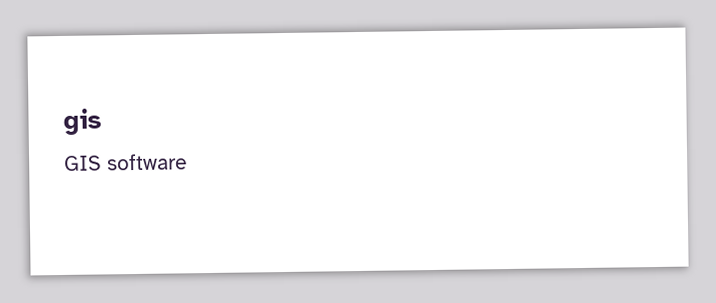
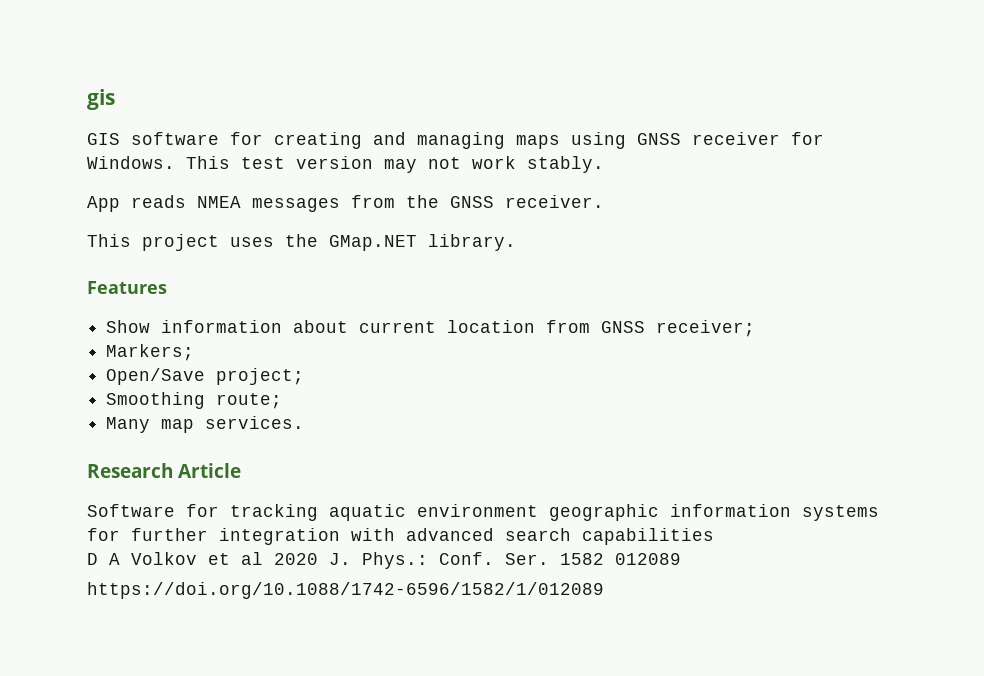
(187, 162) none -> [230,132,824,149] [87,156,604,173] [87,195,604,212] [87,234,516,251] [87,281,167,294] [106,320,756,337] [106,344,195,361] [106,368,305,385] [106,392,283,409] [106,416,305,433] [87,463,242,478] [87,504,879,521] [87,528,714,545] [87,552,681,569] [87,582,604,599] for creating and managing maps using GNSS receiver for Windows. This test version may not work stably. // App reads NMEA messages from the GNSS receiver. // This project uses the GMap.NET library. // Features // Show information about current location from GNSS receiver; // Markers; // Open/Save project; // Smoothing route; // Many map services. // Research Article // Software for tracking aquatic environment geographic information systems for further integration with advanced search capabilities // D A Volkov et al 2020 J. Phys.: Conf. Ser. 1582 012089 // https://doi.org/10.1088/1742-6596/1582/1/012089

